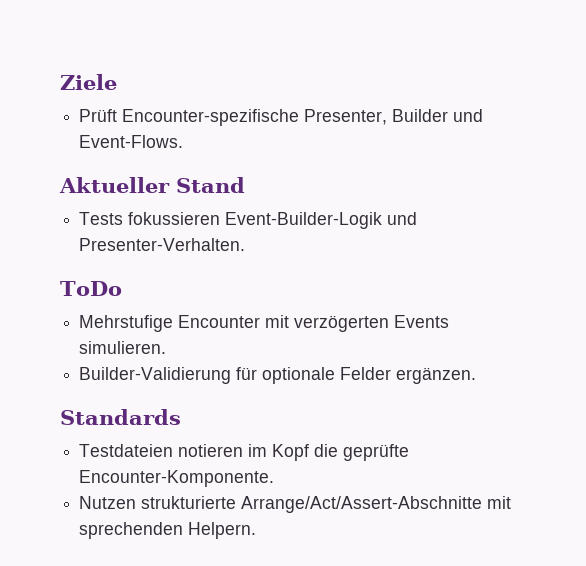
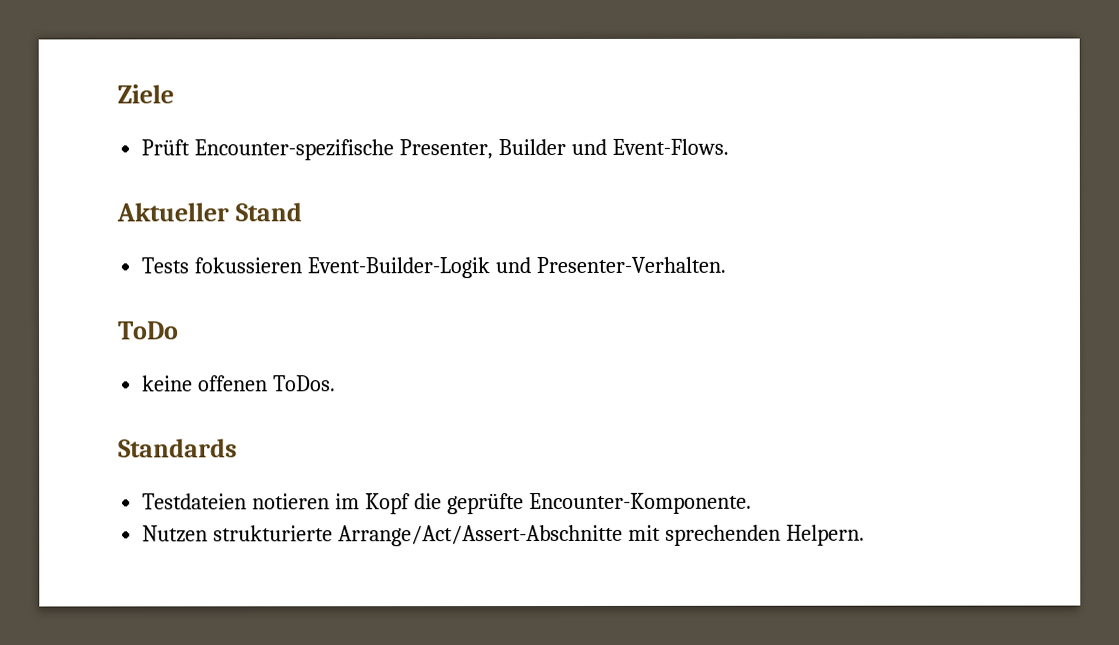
[79,315,450,332] [79,341,167,354] [79,367,477,384] Mehrstufige Encounter mit verzögerten Events simulieren. // Builder-Validierung für optionale Felder ergänzen. -> [142,375,337,392] keine offenen ToDos.

